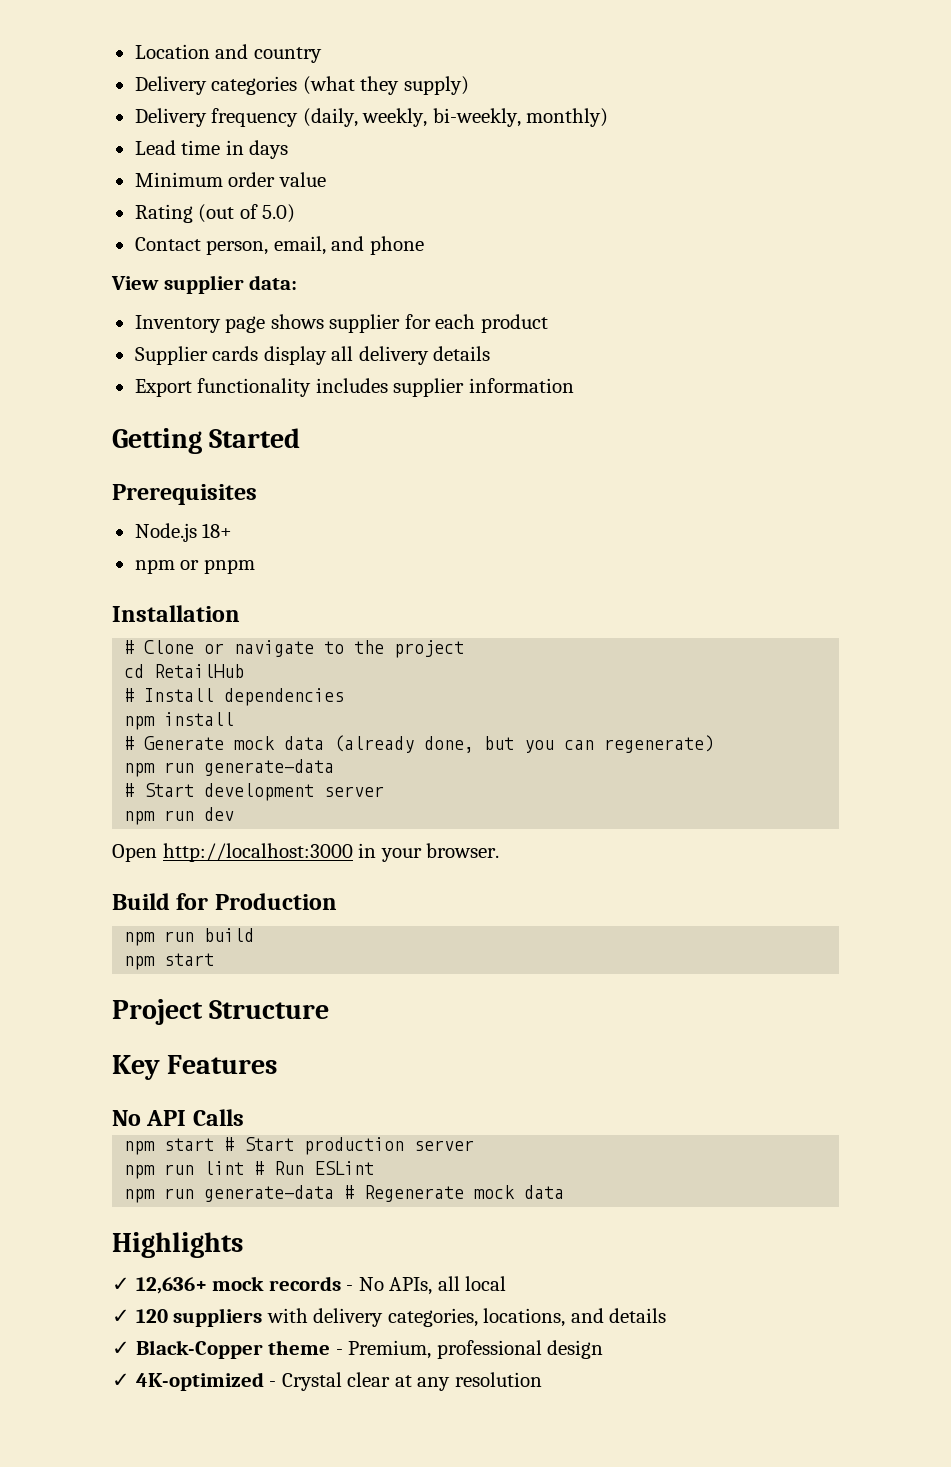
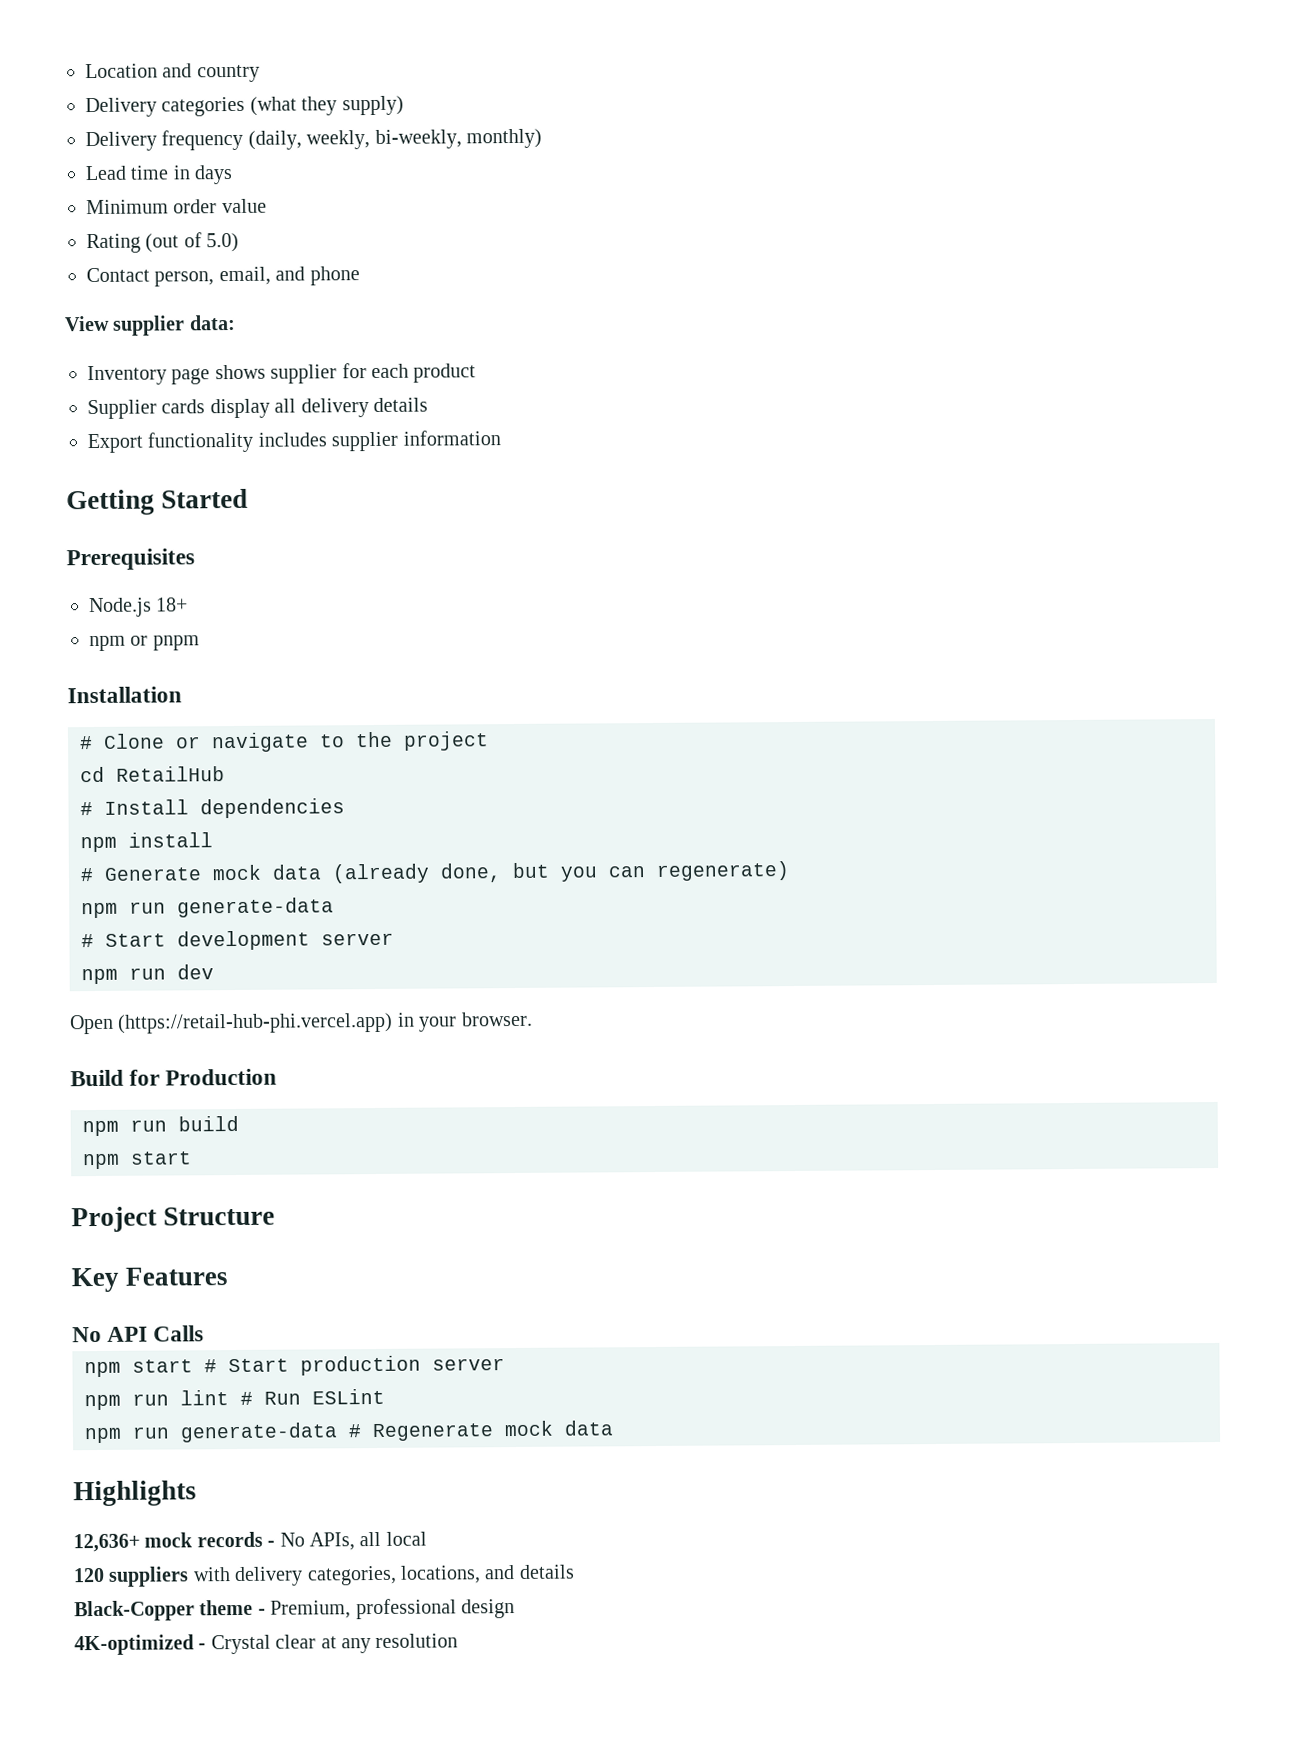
[162,843,353,862] http://localhost:3000 -> [117,1012,394,1034] (https://retail-hub-phi.vercel.app)
[112,1277,130,1291] ✓ -> (197, 1493) none
[112,1309,130,1323] ✓ -> (427, 1538) none
[112,1341,130,1355] ✓ -> (575, 1571) none
[112,1373,130,1387] ✓ -> (515, 1609) none

